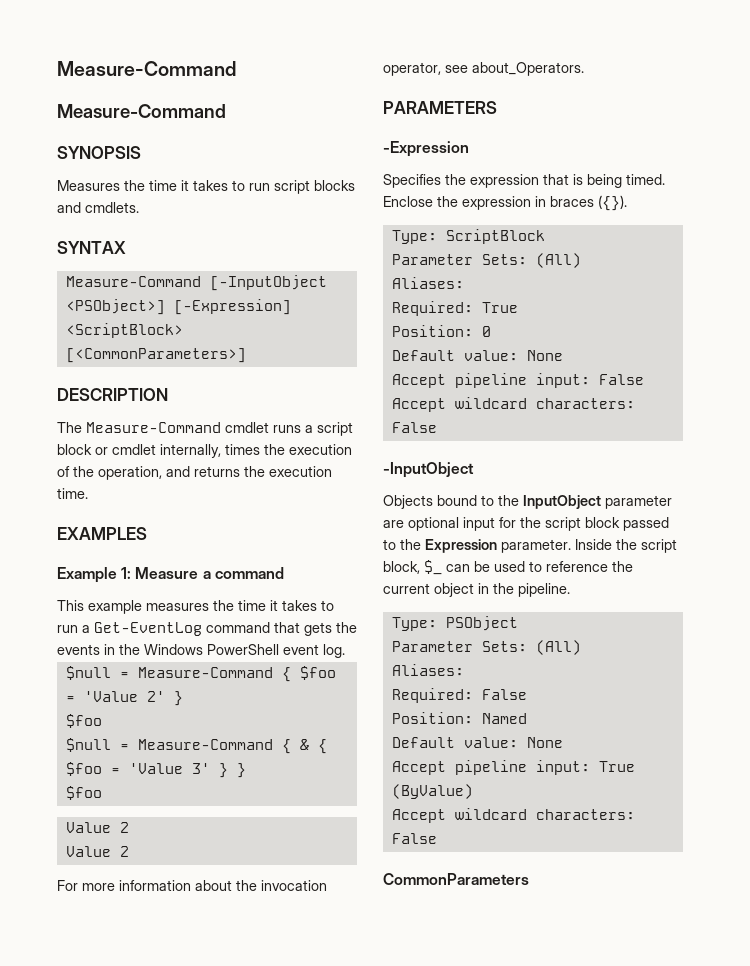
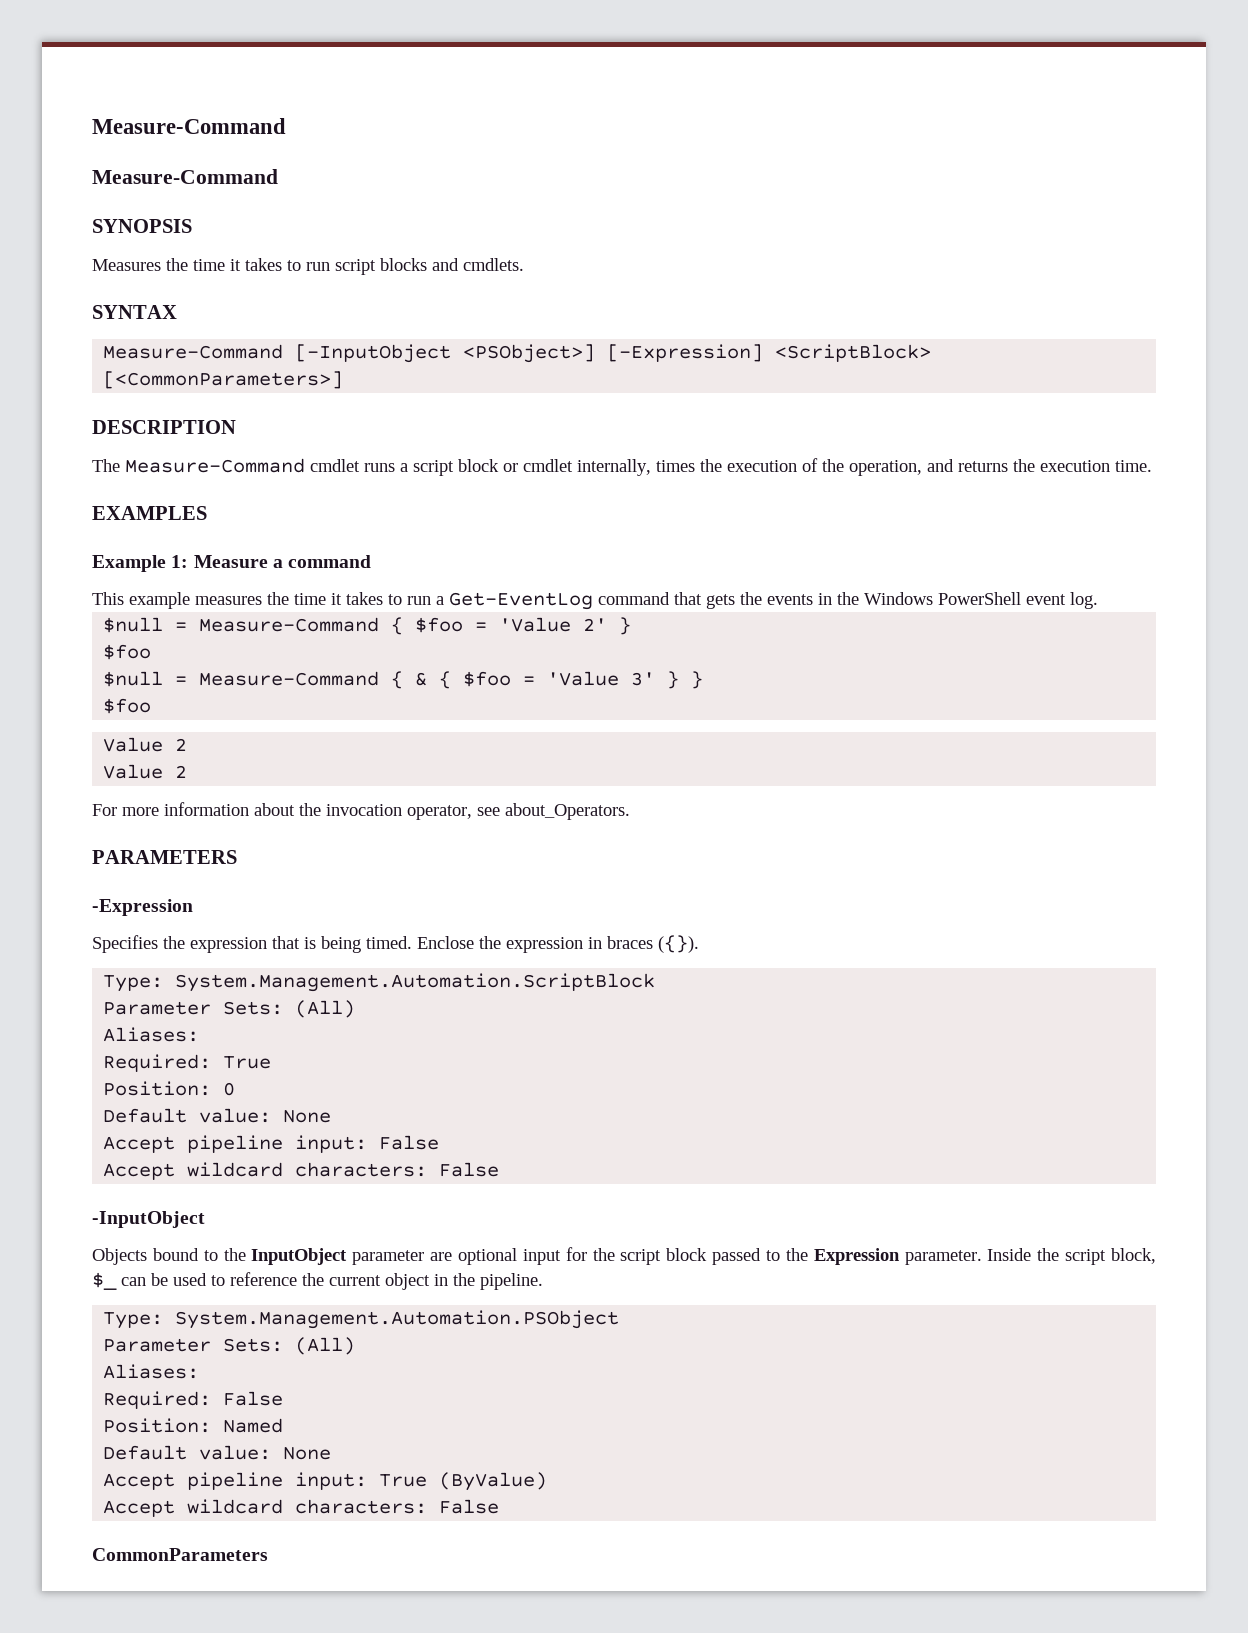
[445,229,545,244] ScriptBlock -> [175,973,656,992] System.Management.Automation.ScriptBlock
[445,616,518,631] PSObject -> [175,1310,620,1329] System.Management.Automation.PSObject

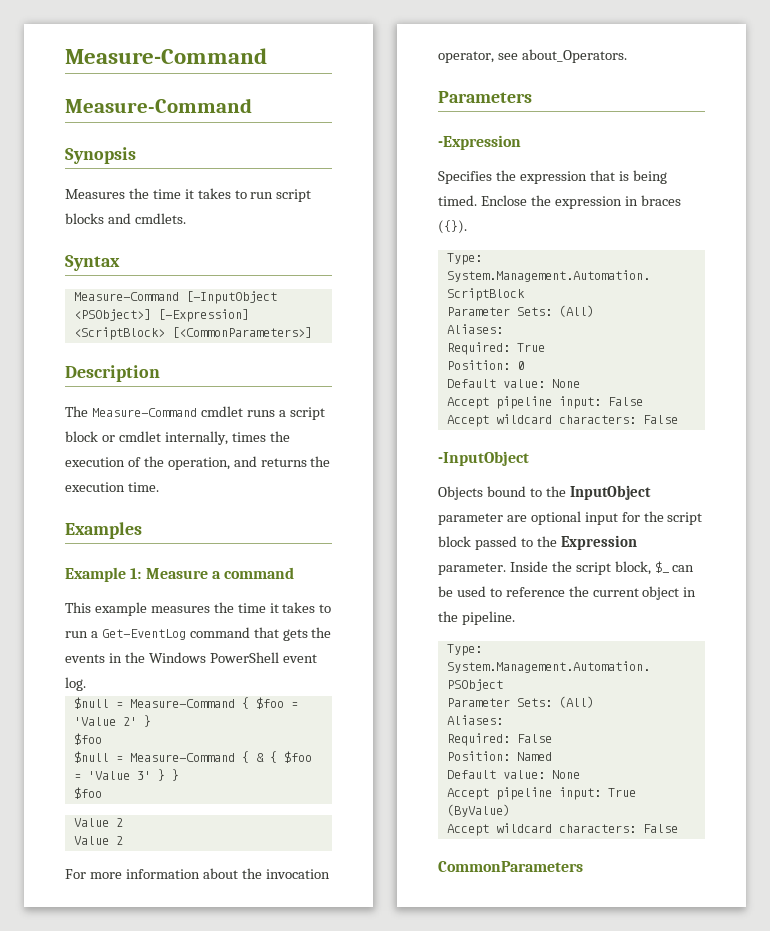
[92,219,192,233] SYNOPSIS -> [65,147,136,164] Synopsis
[92,305,177,319] SYNTAX -> [65,255,120,271] Syntax
[92,420,236,434] DESCRIPTION -> [65,365,160,382] Description
[92,506,207,520] EXAMPLES -> [65,522,142,539] Examples
[92,850,237,864] PARAMETERS -> [438,91,532,103] Parameters

